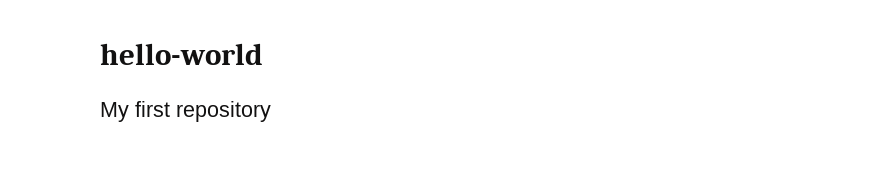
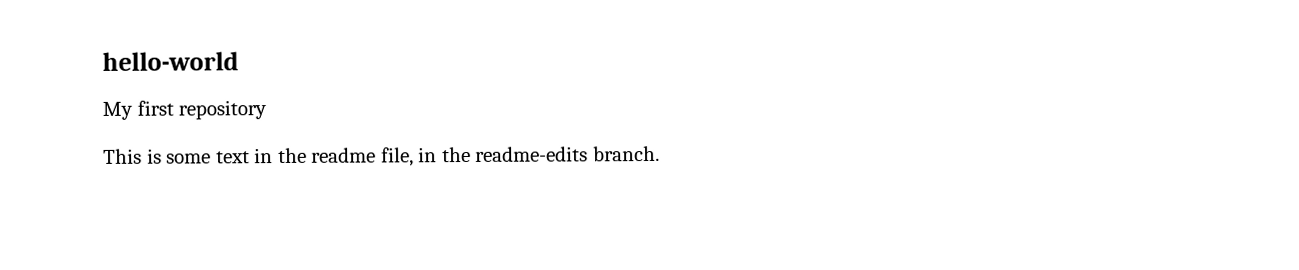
(271, 111) none -> [103,145,660,167] // This is some text in the readme file, in the readme-edits branch.

